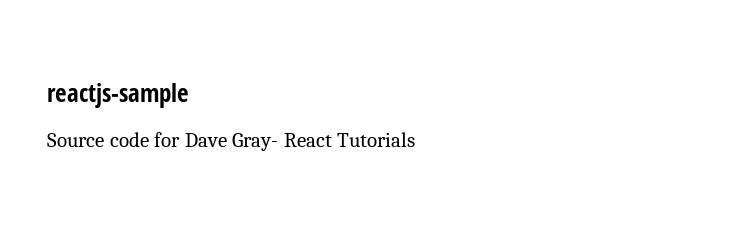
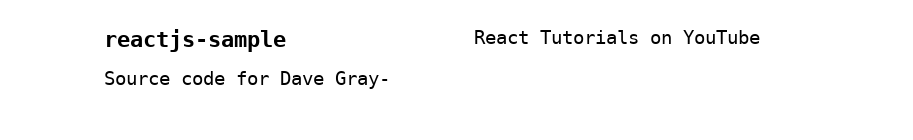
(416, 139) none -> [650,30,760,44] on YouTube

